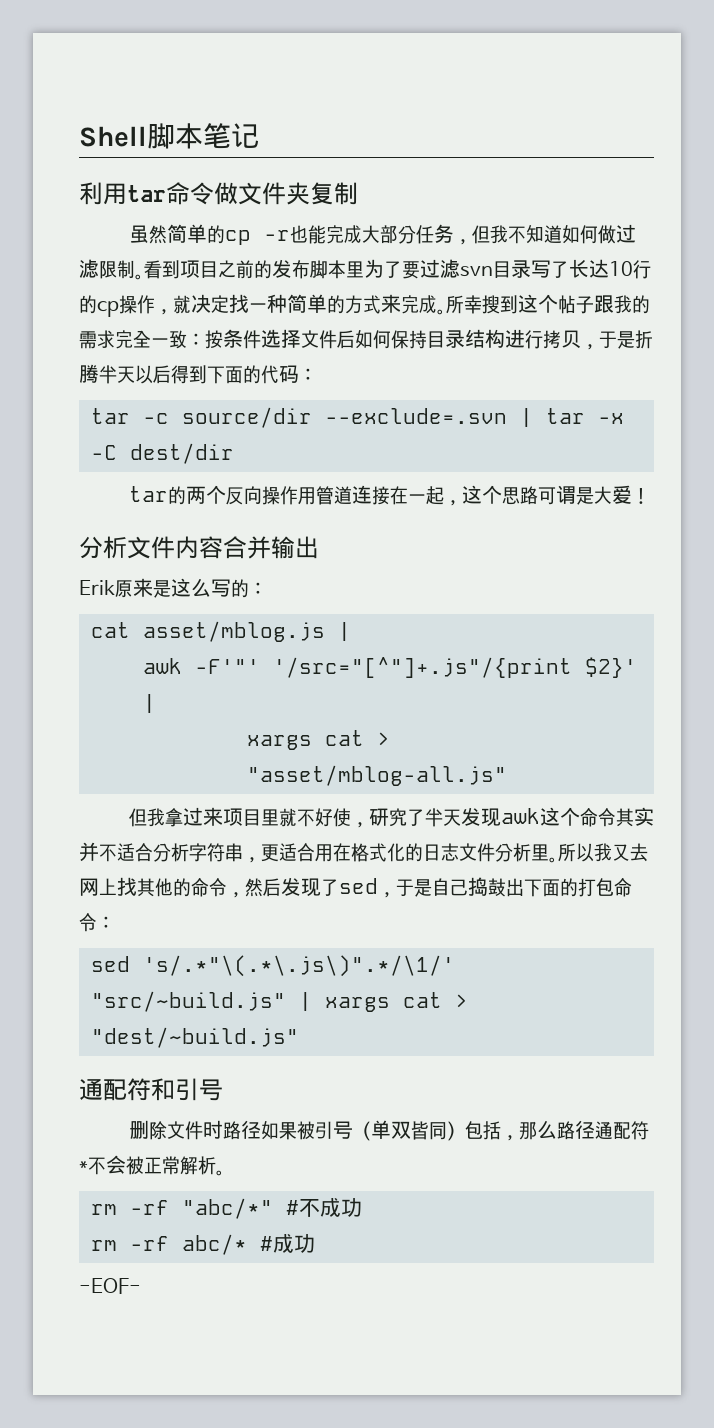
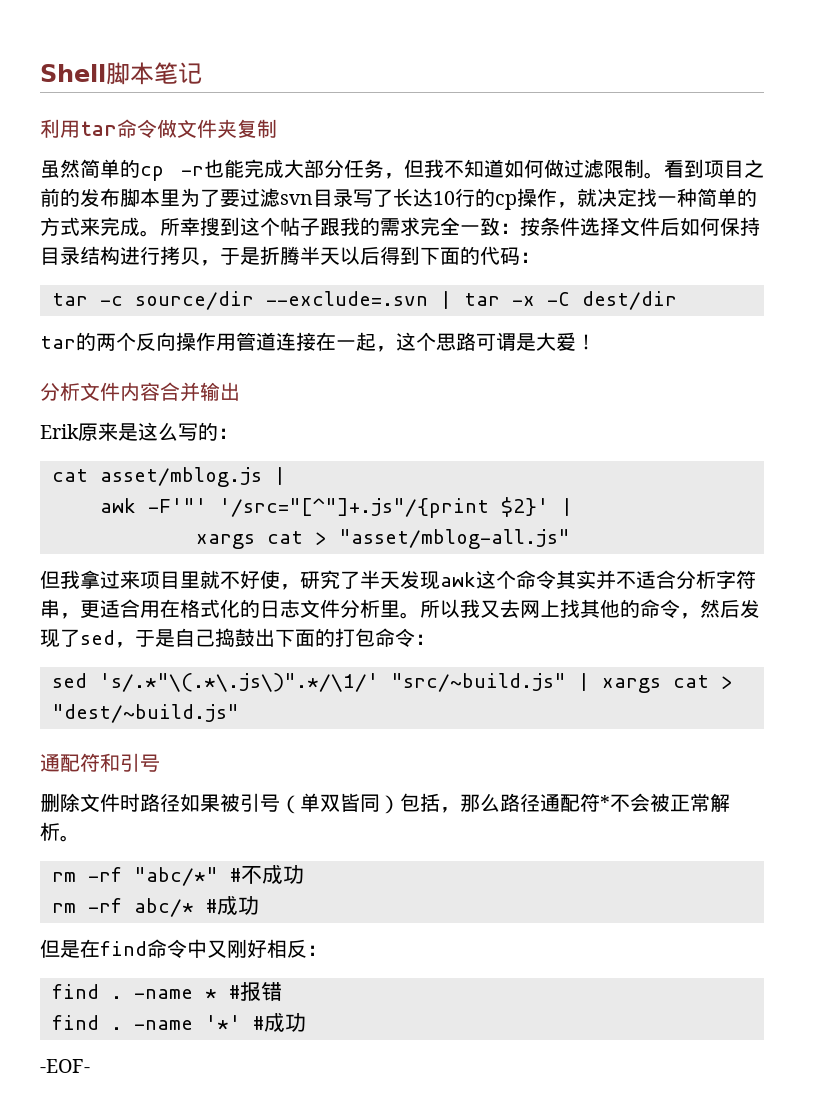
(315, 1243) none -> [40,939,327,958] [51,982,282,1002] [51,1013,306,1032] // 但是在find命令中又刚好相反： // find . -name * #报错 // find . -name '*' #成功

